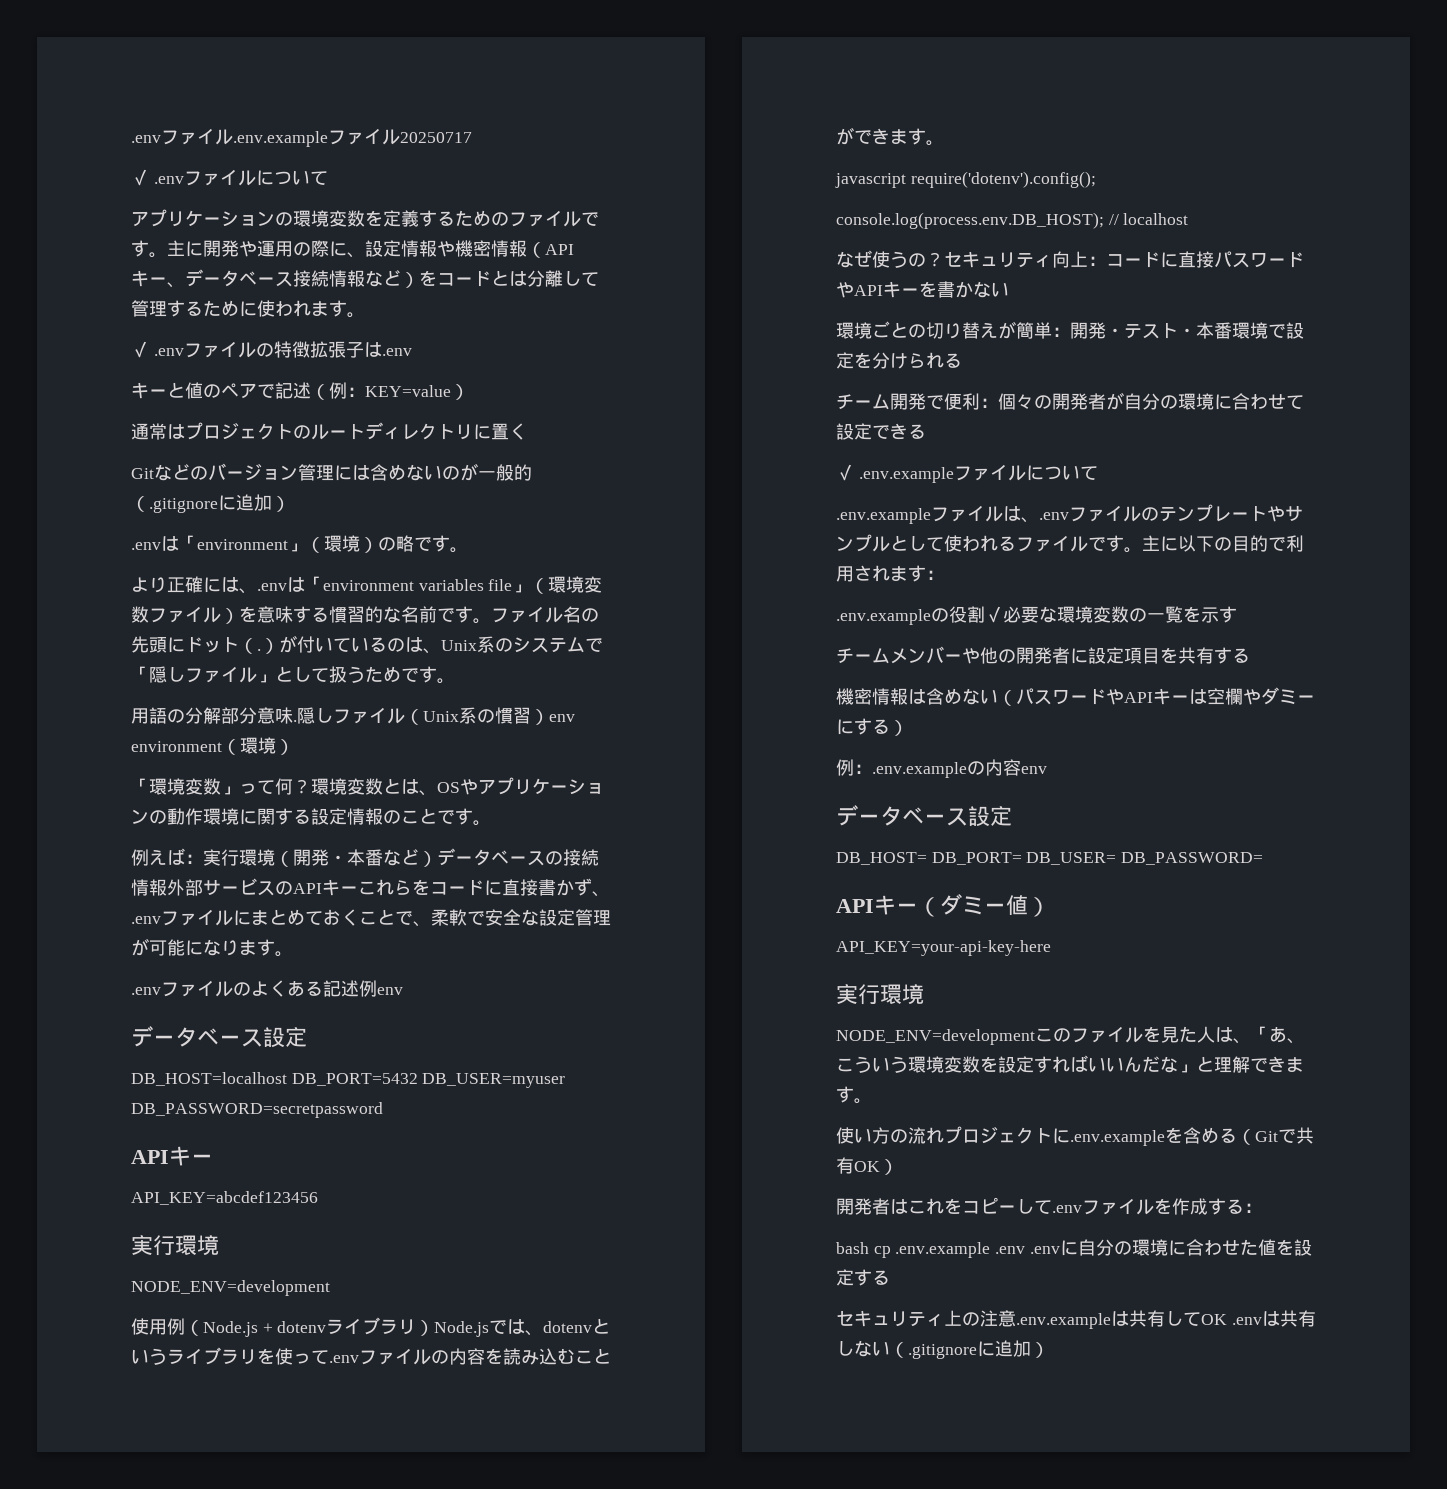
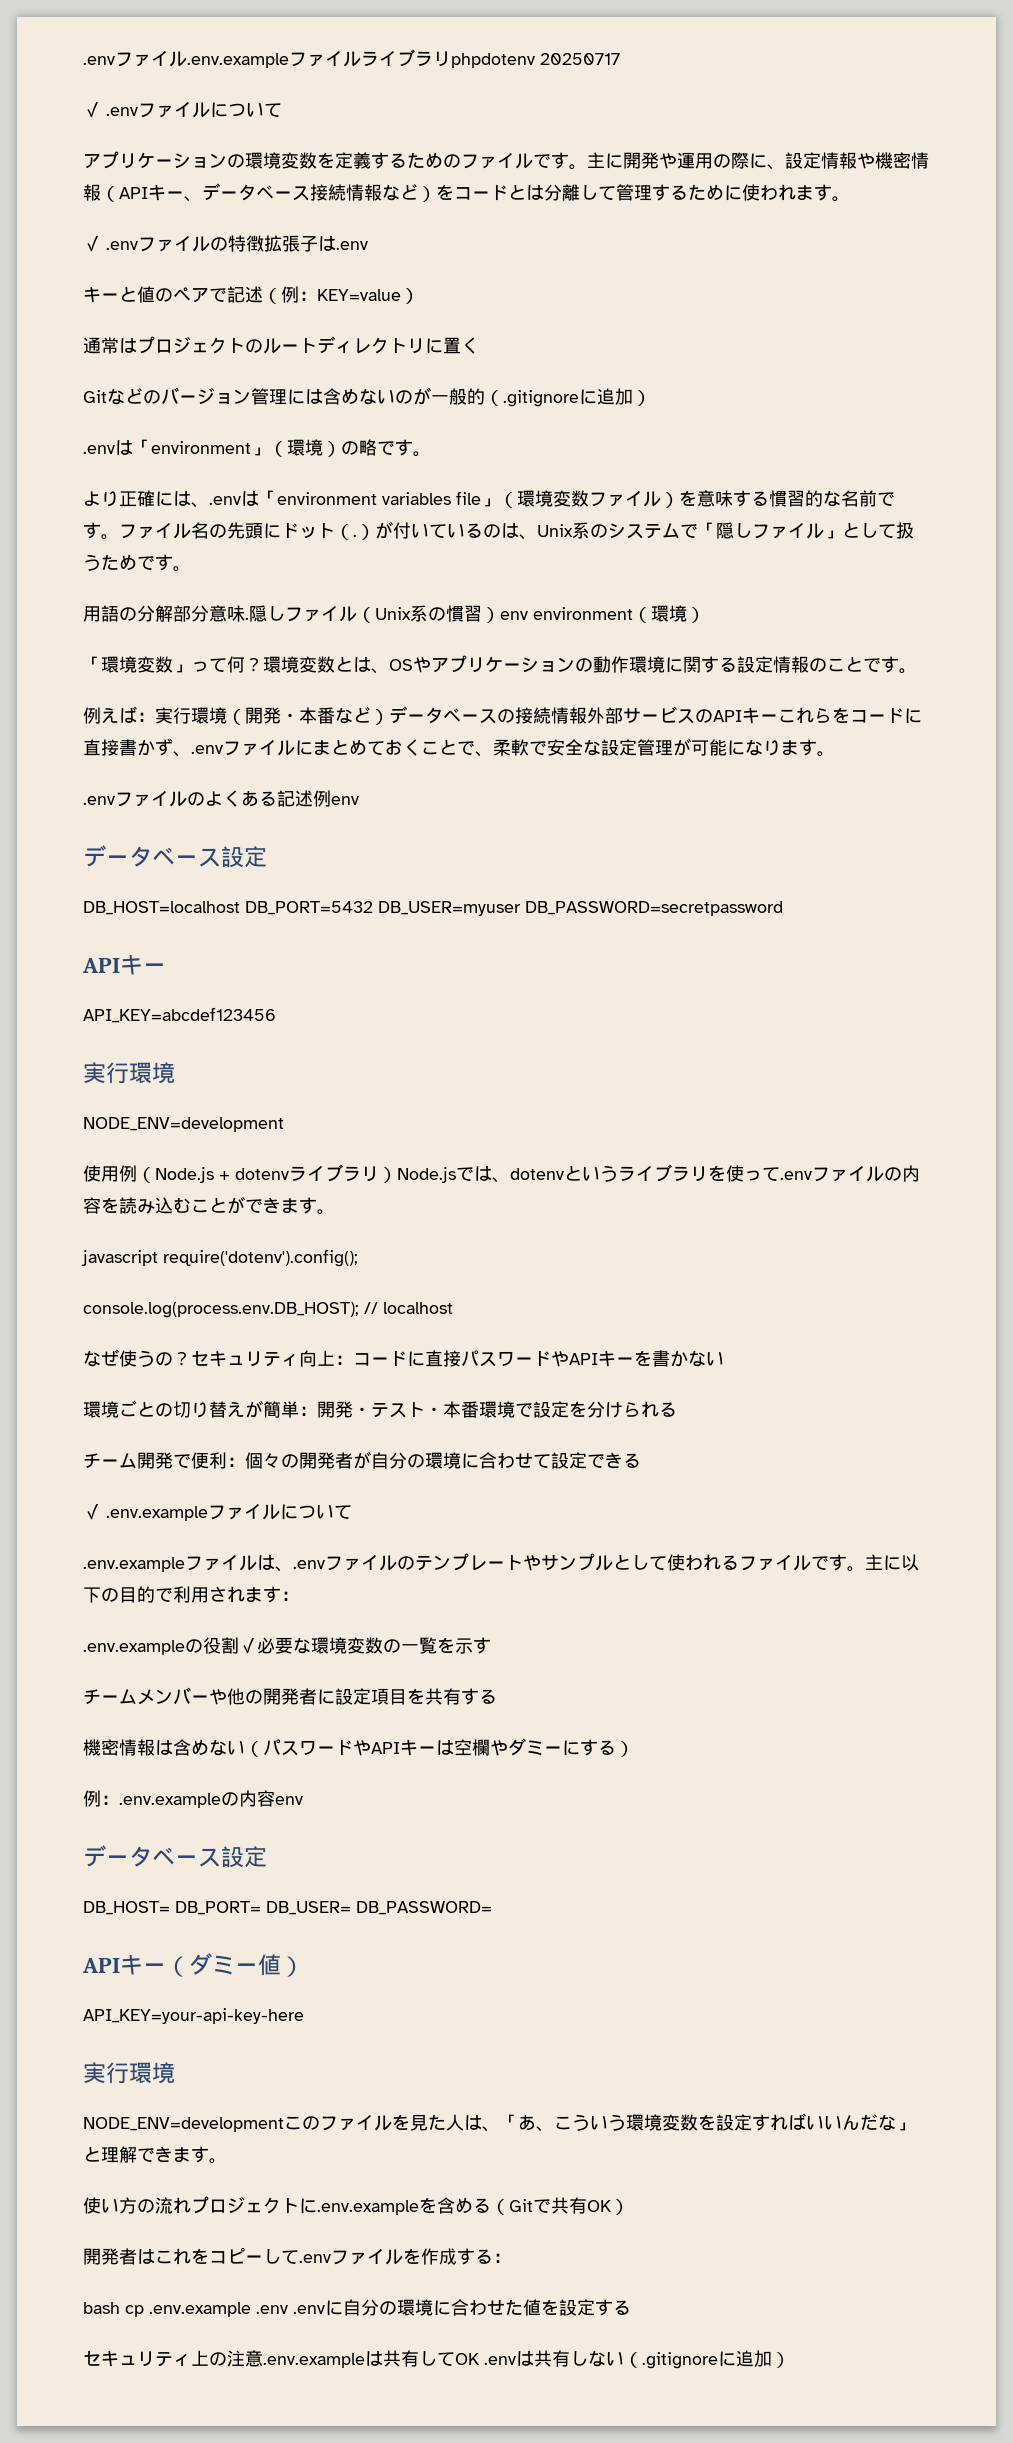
(400, 137) none -> [361,49,535,68] ライブラリphpdotenv

